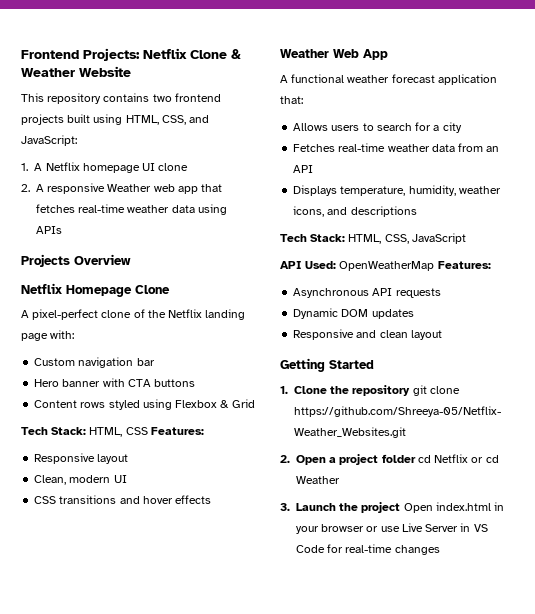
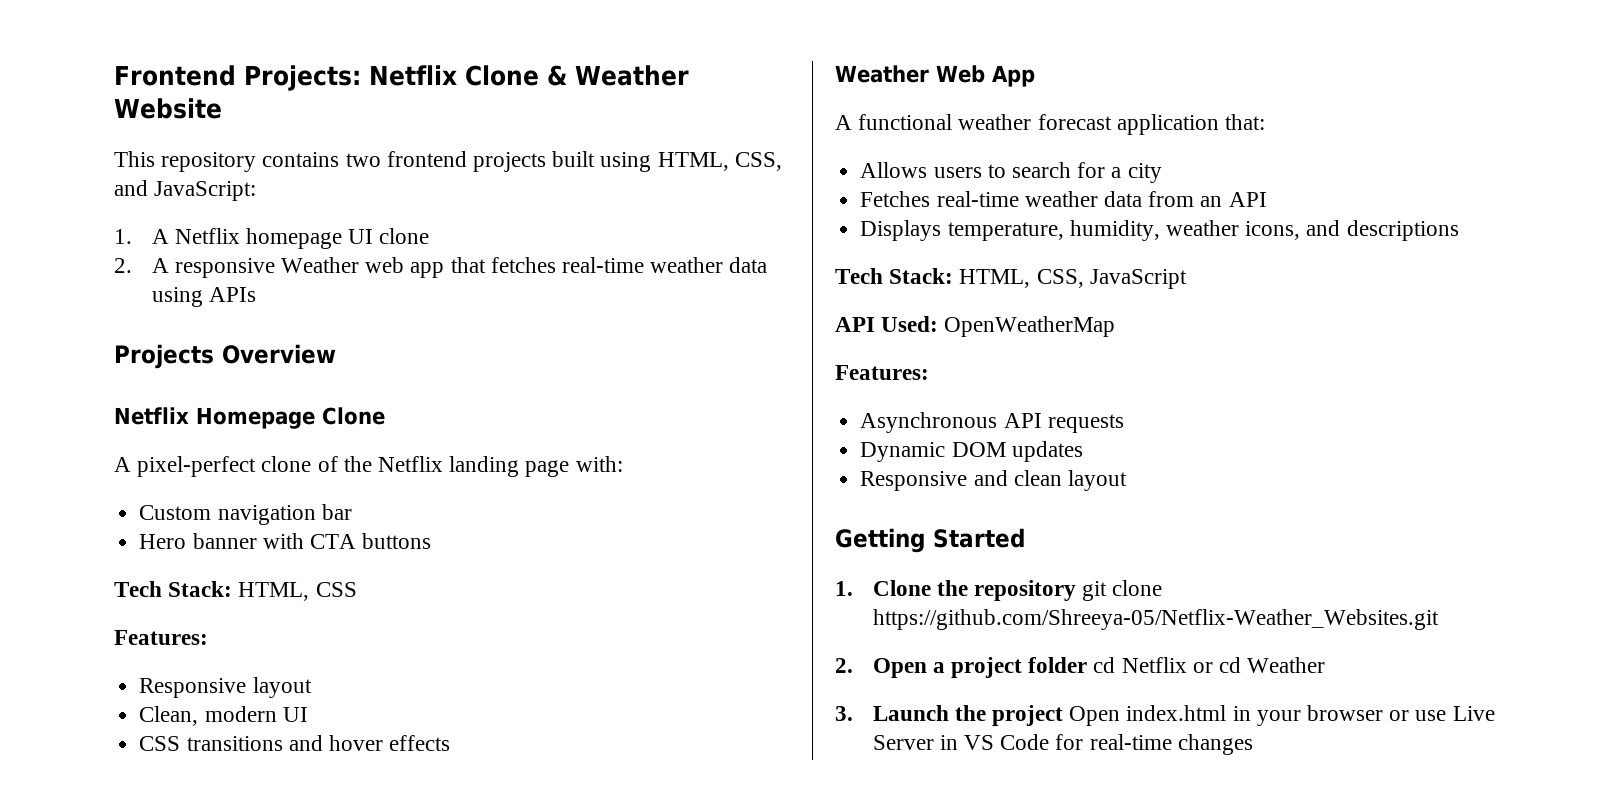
[34,399,255,410] // Content rows styled using Flexbox & Grid -> (432, 541) none
(148, 431) none -> (357, 589) //
(435, 266) none -> (1116, 326) //

